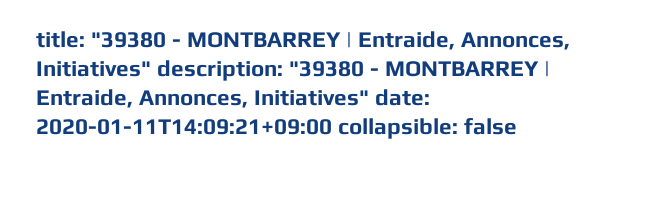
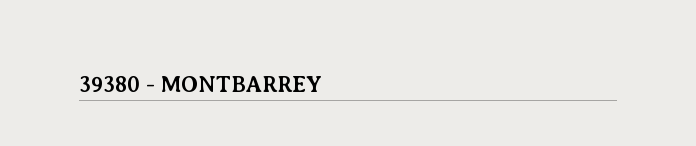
[36,31,571,50] [36,60,551,81] [36,89,431,108] [36,118,518,139] title: "39380 - MONTBARREY | Entraide, Annonces, Initiatives" description: "39380 - MONTBARREY | Entraide, Annonces, Initiatives" date: 2020-01-11T14:09:21+09:00 collapsible: false -> [79,76,323,92] 39380 - MONTBARREY

